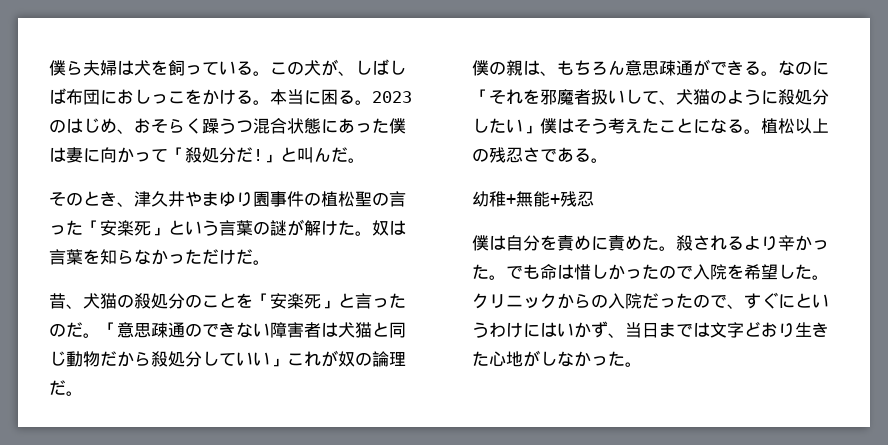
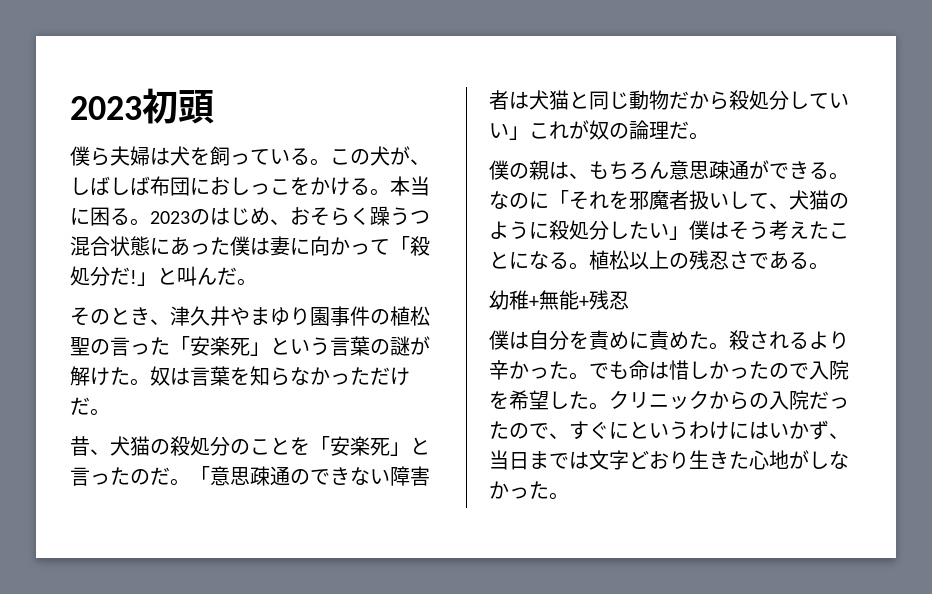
(49, 68) none -> [70,88,214,124] 2023初頭 //

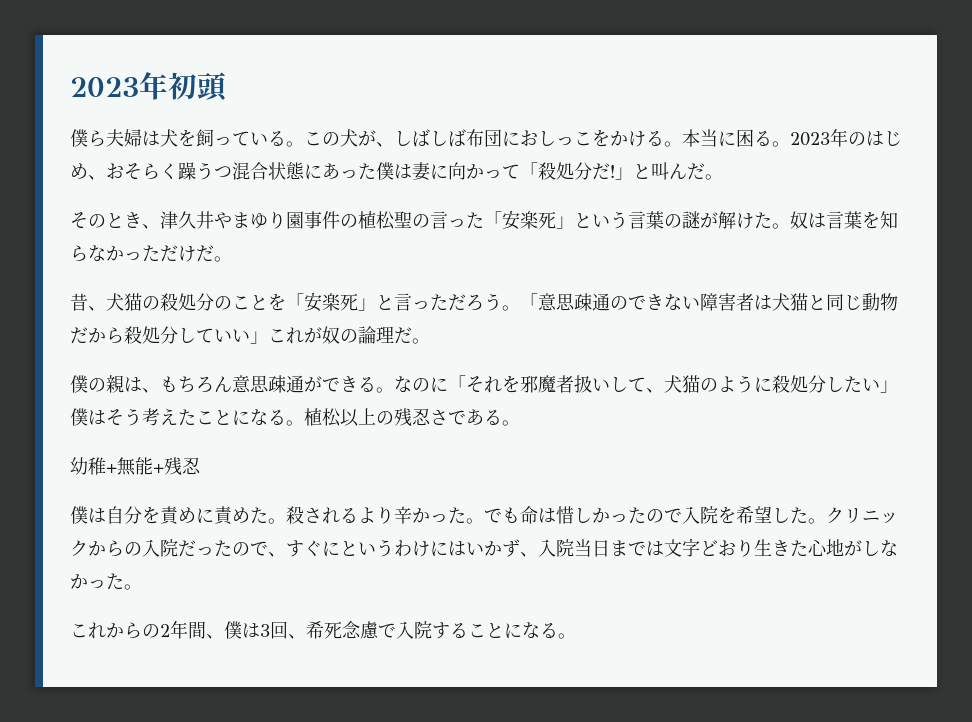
[70,96,142,120] 2023 -> [70,72,168,100] 2023年
(190, 217) none -> [830,128,848,147] 年
[130,467,170,485] のだ -> [448,293,502,311] だろう
(849, 436) none -> [538,539,574,557] 入院
(569, 496) none -> [70,620,576,639] // これからの2年間、僕は3回、希死念慮で入院することになる。

